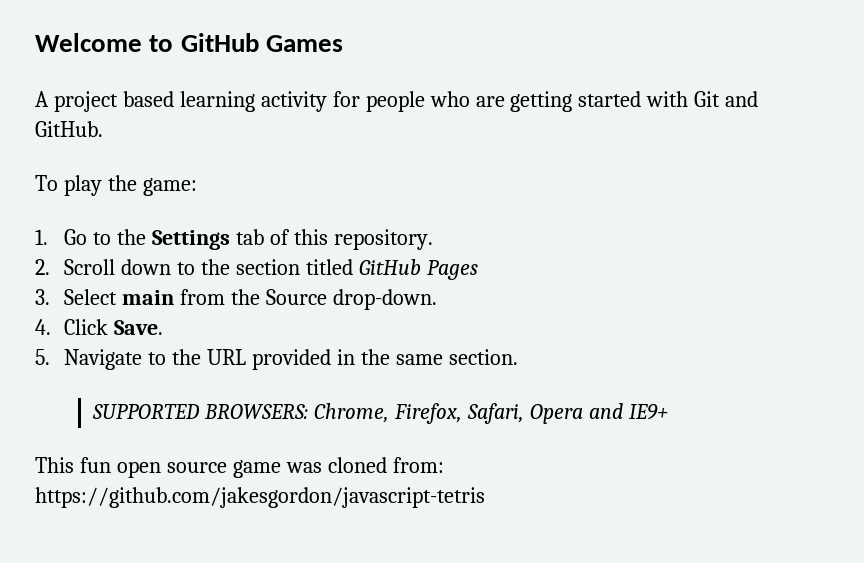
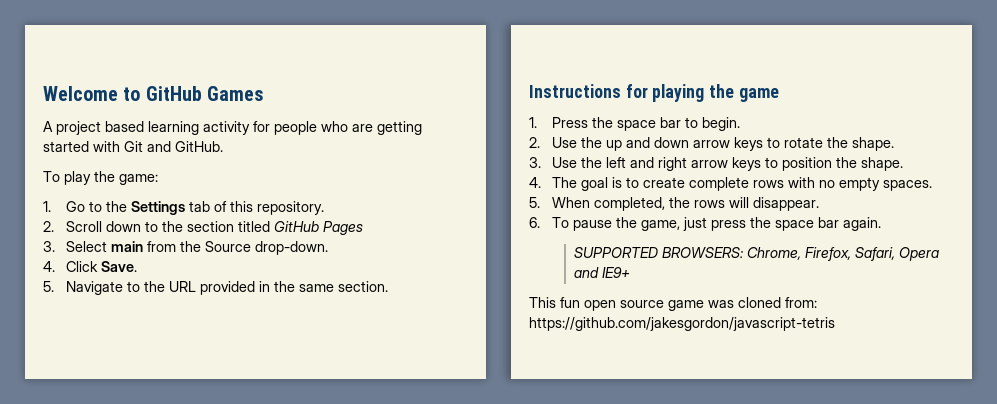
(518, 357) none -> [529,84,779,102] [529,117,740,131] [529,137,894,151] [529,157,903,171] [529,177,932,191] [529,197,819,211] [529,217,881,231] // Instructions for playing the game // 1. Press the space bar to begin. // 2. Use the up and down arrow keys to rotate the shape. // 3. Use the left and right arrow keys to position the shape. // 4. The goal is to create complete rows with no empty spaces. // 5. When completed, the rows will disappear. // 6. To pause the game, just press the space bar again.

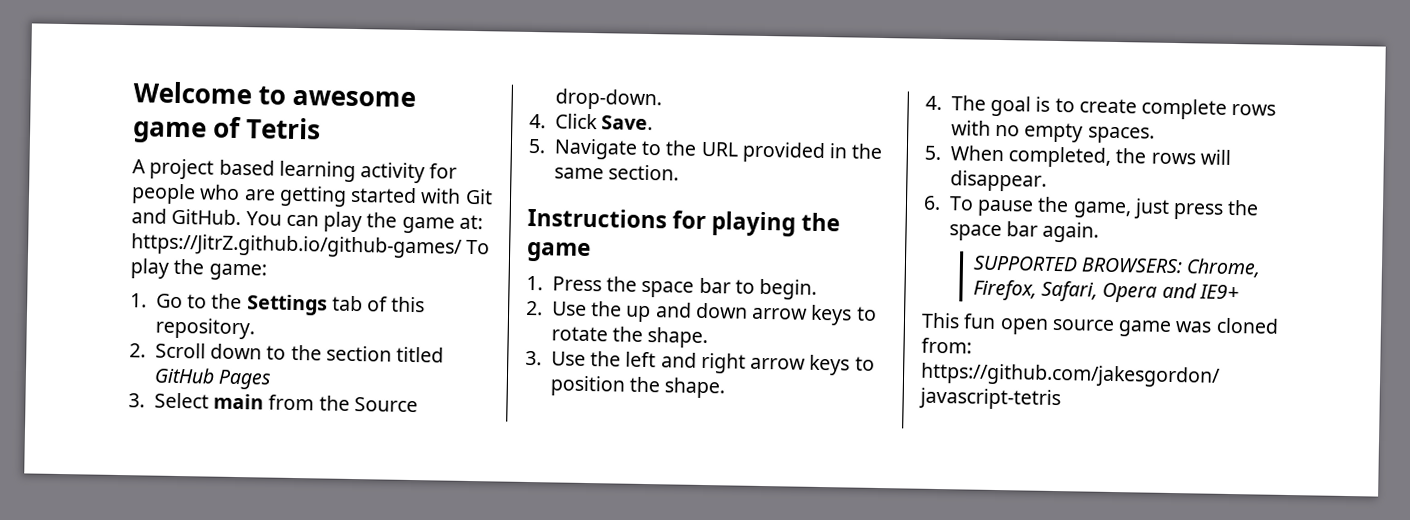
[145,86,265,101] GitHub Games -> [292,89,417,108] [132,116,322,144] awesome game of Tetris
(223, 146) // -> [245,211,483,234] [131,233,463,259] You can play the game at: https://JitrZ.github.io/github-games/

